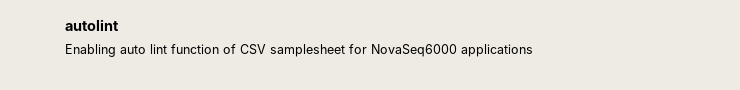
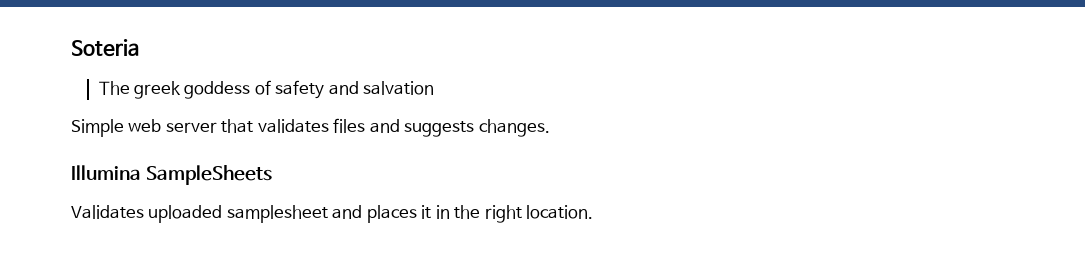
[65,19,119,31] [65,44,533,57] autolint // Enabling auto lint function of CSV samplesheet for NovaSeq6000 applications -> [71,39,140,57] [98,80,435,99] [71,118,550,137] [71,165,273,185] [71,205,594,223] Soteria // The greek goddess of safety and salvation // Simple web server that validates files and suggests changes. // Illumina SampleSheets // Validates uploaded samplesheet and places it in the right location.

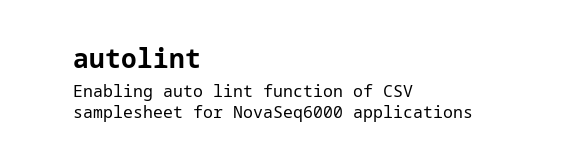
[71,39,140,57] [98,80,435,99] [71,118,550,137] [71,165,273,185] [71,205,594,223] Soteria // The greek goddess of safety and salvation // Simple web server that validates files and suggests changes. // Illumina SampleSheets // Validates uploaded samplesheet and places it in the right location. -> [73,47,201,68] [73,84,413,101] [73,105,473,122] autolint // Enabling auto lint function of CSV samplesheet for NovaSeq6000 applications

